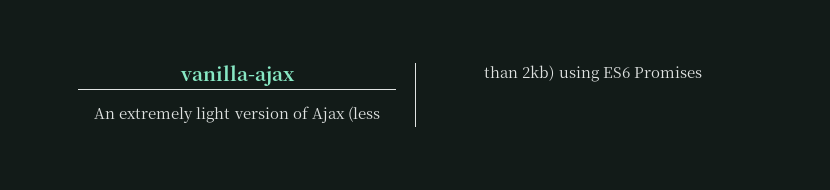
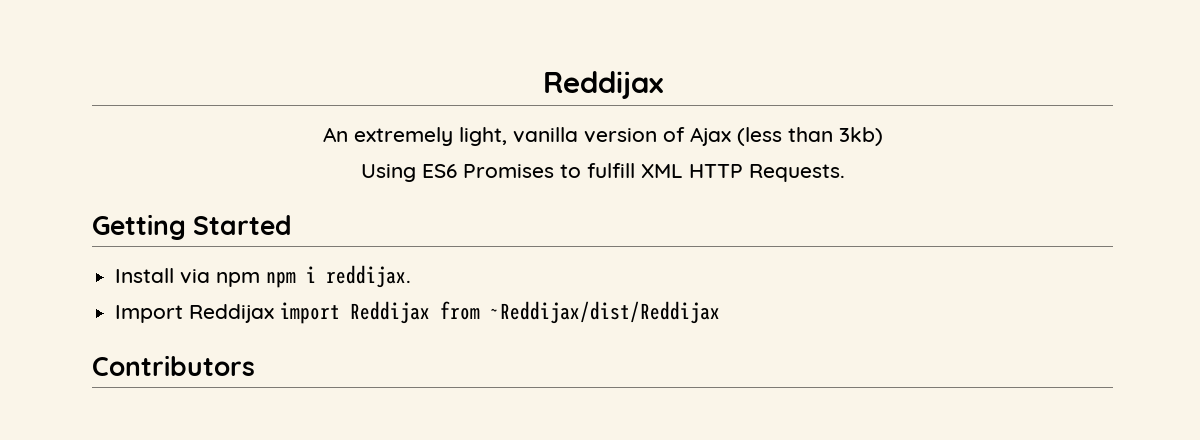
[179,65,295,86] vanilla-ajax -> [542,71,663,99] Reddijax
[196,107,231,123] light -> [458,127,578,146] light, vanilla
[522,65,702,82] 2kb) using ES6 Promises -> [838,127,883,146] [360,163,845,182] [92,214,293,240] [115,265,412,288] [115,301,721,324] [92,355,255,376] 3kb) // Using ES6 Promises to fulfill XML HTTP Requests. // Getting Started // Install via npm npm i reddijax. // Import Reddijax import Reddijax from ~Reddijax/dist/Reddijax // Contributors

